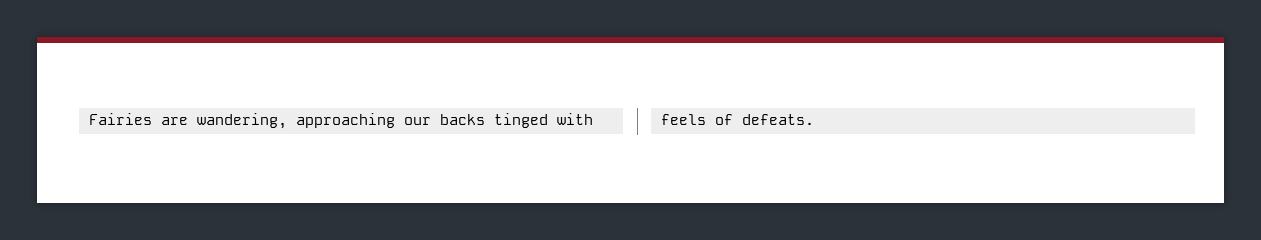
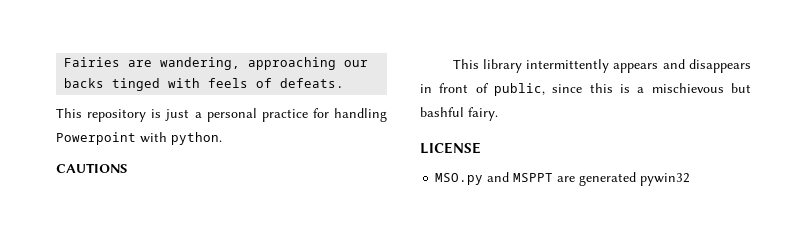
(814, 119) none -> [56,108,387,122] [56,132,222,145] [56,163,128,173] [452,59,751,73] [420,83,751,96] [420,107,498,121] [420,142,481,154] [435,172,691,186] // This repository is just a personal practice for handling Powerpoint with python. // CAUTIONS // This library intermittently appears and disappears in front of public, since this is a mischievous but bashful fairy. // LICENSE // MSO.py and MSPPT are generated pywin32

